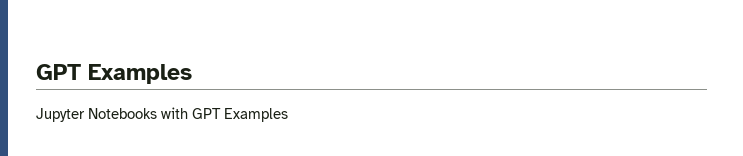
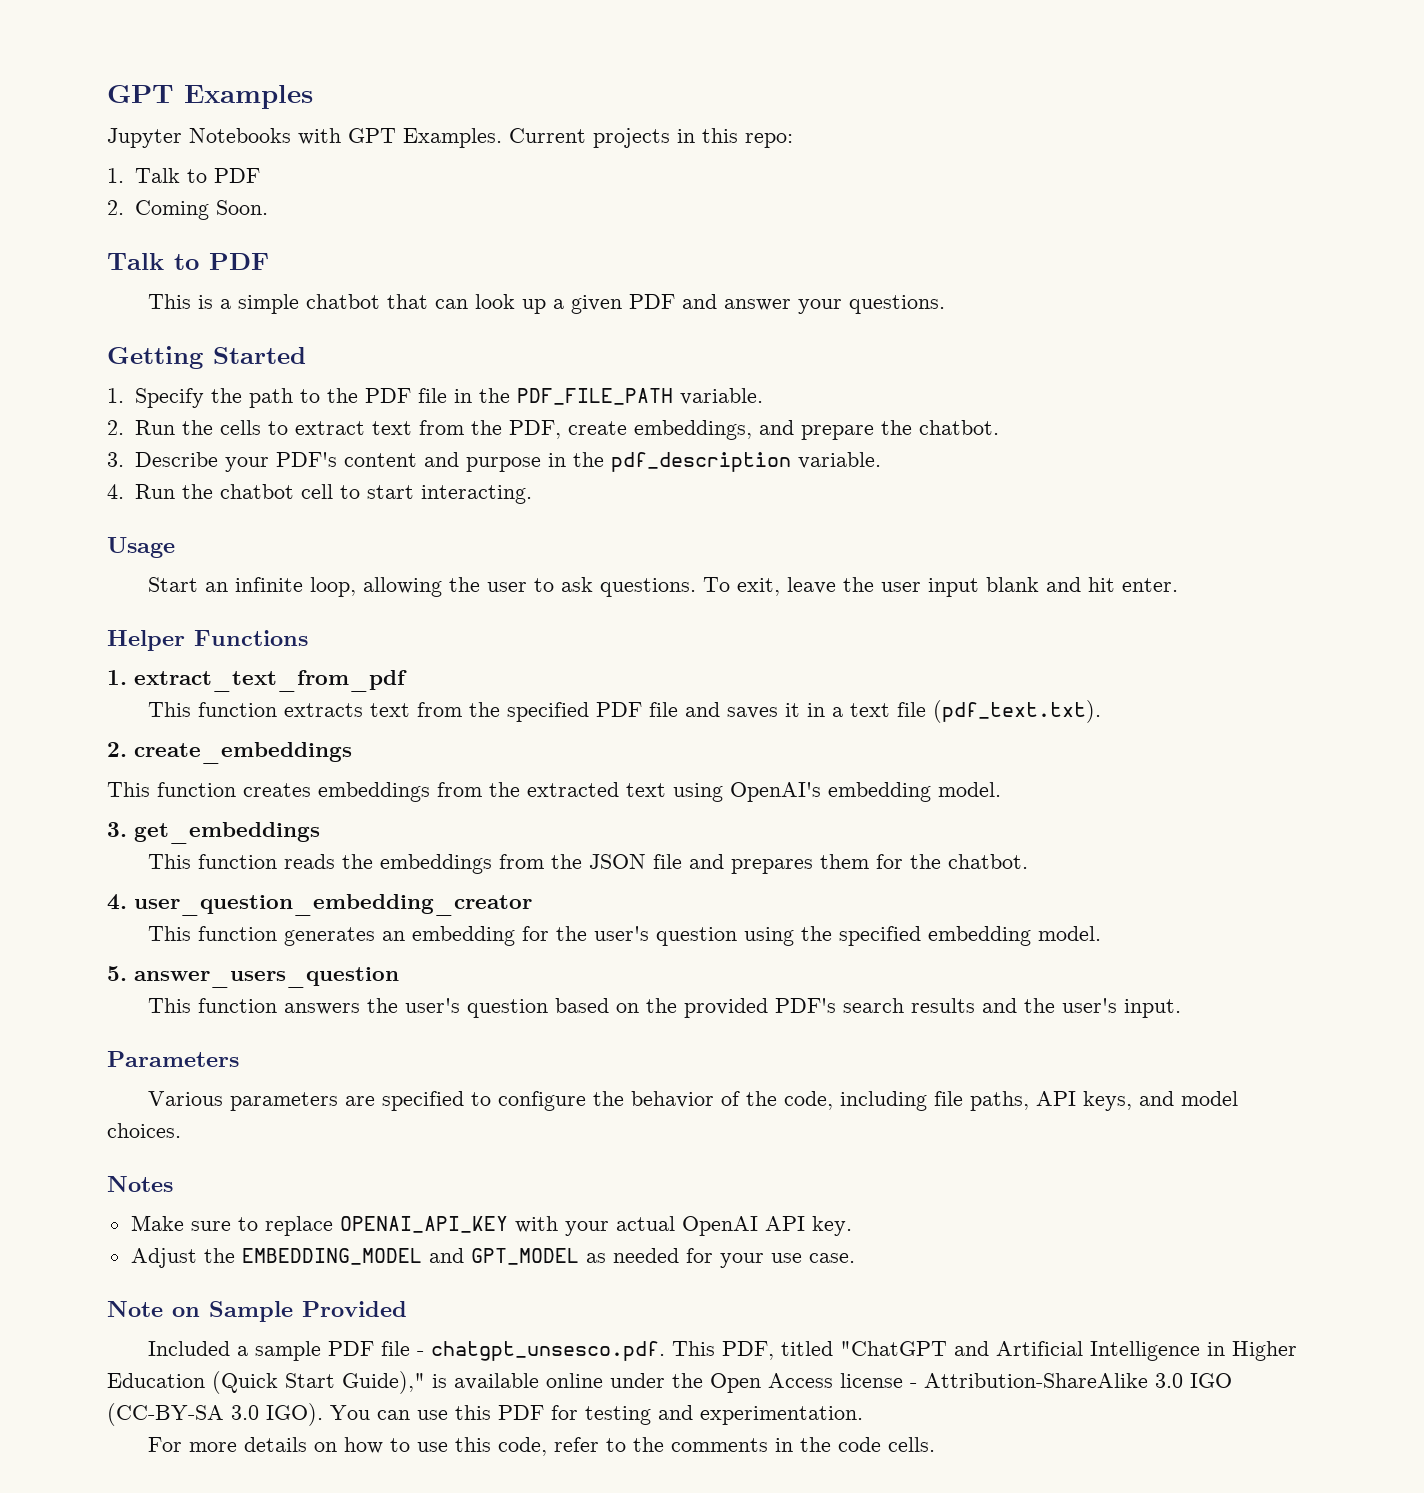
[224,108,288,122] Examples -> [403,128,793,148] [107,168,260,183] [107,200,268,220] [107,253,269,270] [147,294,945,314] [107,346,306,369] [107,388,763,408] [107,420,999,440] [107,452,881,472] [107,484,532,504] [107,537,175,558] [147,577,1178,597] [107,630,308,651] [107,670,407,692] [147,700,1101,723] [107,742,352,764] [107,782,1001,802] [107,822,320,844] [147,854,1028,874] [107,894,532,916] [147,926,1101,946] [107,966,399,988] [147,998,1181,1018] [107,1051,239,1067] [147,1091,1238,1111] [107,1123,181,1138] [107,1176,173,1192] [130,1215,852,1236] [130,1248,855,1268] [107,1301,407,1322] [147,1341,1297,1361] [107,1371,1232,1394] [107,1403,863,1426] [147,1437,935,1456] Examples. Current projects in this repo: // 1. Talk to PDF // 2. Coming Soon. // Talk to PDF // This is a simple chatbot that can look up a given PDF and answer your questions. // Getting Started // 1. Specify the path to the PDF file in the PDF_FILE_PATH variable. // 2. Run the cells to extract text from the PDF, create embeddings, and prepare the chatbot. // 3. Describe your PDF's content and purpose in the pdf_description variable. // 4. Run the chatbot cell to start interacting. // Usage // Start an infinite loop, allowing the user to ask questions. To exit, leave the user input blank and hit enter. // Helper Functions // 1. extract_text_from_pdf // This function extracts text from the specified PDF file and saves it in a text file (pdf_text.txt). // 2. create_embeddings // This function creates embeddings from the extracted text using OpenAI's embedding model. // 3. get_embeddings // This function reads the embeddings from the JSON file and prepares them for the chatbot. // 4. user_question_embedding_creator // This function generates an embedding for the user's question using the specified embedding model. // 5. answer_users_question // This function answers the user's question based on the provided PDF's search results and the user's input. // Parameters // Various parameters are specified to configure the behavior of the code, including file paths, API keys, and model choices. // Notes // Make sure to replace OPENAI_API_KEY with your actual OpenAI API key. // Adjust the EMBEDDING_MODEL and GPT_MODEL as needed for your use case. // Note on Sample Provided // Included a sample PDF file - chatgpt_unsesco.pdf. This PDF, titled "ChatGPT and Artificial Intelligence in Higher Education (Quick Start Guide)," is available online under the Open Access license - Attribution-ShareAlike 3.0 IGO (CC-BY-SA 3.0 IGO). You can use this PDF for testing and experimentation. // For more details on how to use this code, refer to the comments in the code cells.

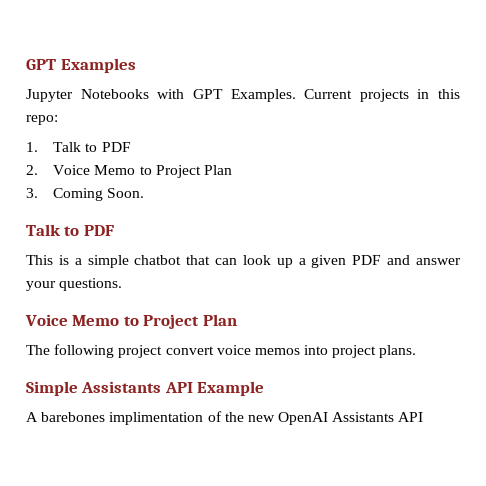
(124, 207) none -> [53,165,232,178] [26,188,38,198] Voice Memo to Project Plan // 3.
[107,346,306,369] [107,388,763,408] [107,420,999,440] [107,452,881,472] [107,484,532,504] [107,537,175,558] [147,577,1178,597] [107,630,308,651] [107,670,407,692] [147,700,1101,723] [107,742,352,764] [107,782,1001,802] [107,822,320,844] [147,854,1028,874] [107,894,532,916] [147,926,1101,946] [107,966,399,988] [147,998,1181,1018] [107,1051,239,1067] [147,1091,1238,1111] [107,1123,181,1138] [107,1176,173,1192] [130,1215,852,1236] [130,1248,855,1268] [107,1301,407,1322] [147,1341,1297,1361] [107,1371,1232,1394] [107,1403,863,1426] [147,1437,935,1456] Getting Started // 1. Specify the path to the PDF file in the PDF_FILE_PATH variable. // 2. Run the cells to extract text from the PDF, create embeddings, and prepare the chatbot. // 3. Describe your PDF's content and purpose in the pdf_description variable. // 4. Run the chatbot cell to start interacting. // Usage // Start an infinite loop, allowing the user to ask questions. To exit, leave the user input blank and hit enter. // Helper Functions // 1. extract_text_from_pdf // This function extracts text from the specified PDF file and saves it in a text file (pdf_text.txt). // 2. create_embeddings // This function creates embeddings from the extracted text using OpenAI's embedding model. // 3. get_embeddings // This function reads the embeddings from the JSON file and prepares them for the chatbot. // 4. user_question_embedding_creator // This function generates an embedding for the user's question using the specified embedding model. // 5. answer_users_question // This function answers the user's question based on the provided PDF's search results and the user's input. // Parameters // Various parameters are specified to configure the behavior of the code, including file paths, API keys, and model choices. // Notes // Make sure to replace OPENAI_API_KEY with your actual OpenAI API key. // Adjust the EMBEDDING_MODEL and GPT_MODEL as needed for your use case. // Note on Sample Provided // Included a sample PDF file - chatgpt_unsesco.pdf. This PDF, titled "ChatGPT and Artificial Intelligence in Higher Education (Quick Start Guide)," is available online under the Open Access license - Attribution-ShareAlike 3.0 IGO (CC-BY-SA 3.0 IGO). You can use this PDF for testing and experimentation. // For more details on how to use this code, refer to the comments in the code cells. -> [25,314,237,329] [26,344,417,358] [26,381,265,396] [26,411,424,425] Voice Memo to Project Plan // The following project convert voice memos into project plans. // Simple Assistants API Example // A barebones implimentation of the new OpenAI Assistants API

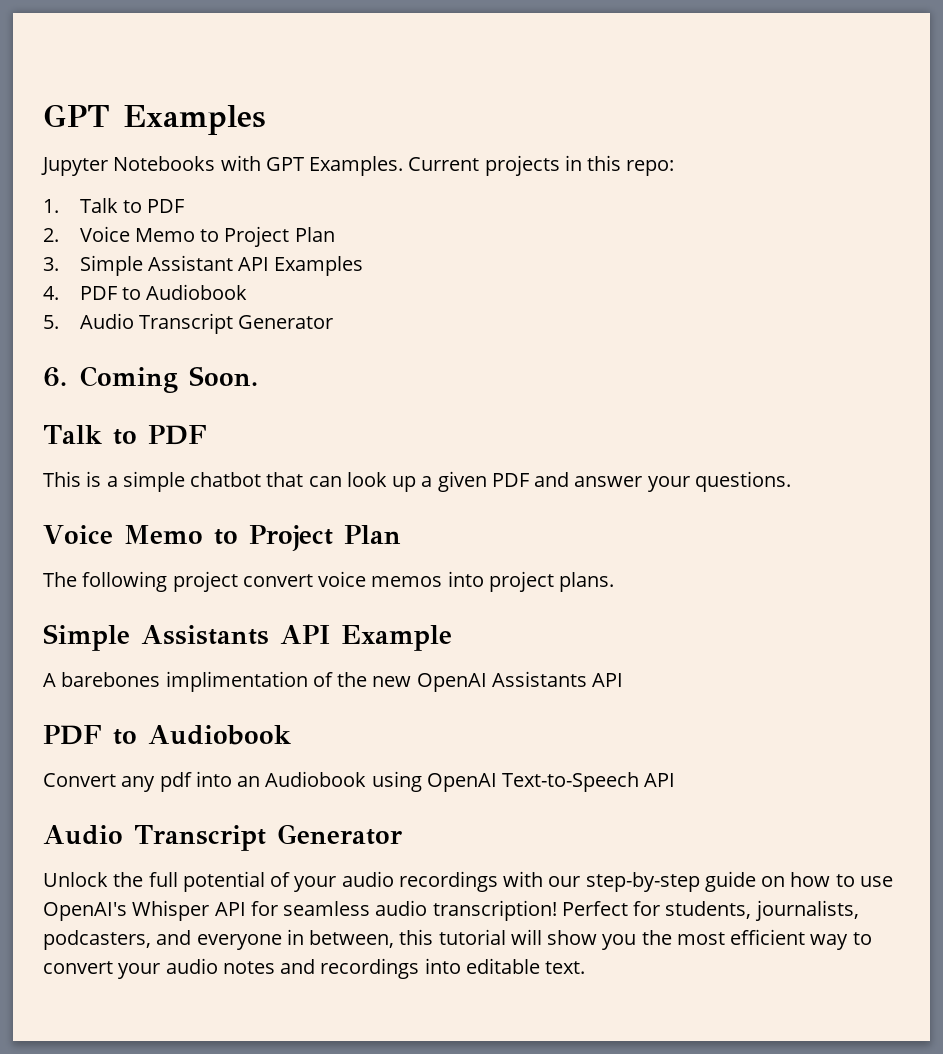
(38, 193) none -> [79,255,364,276] [43,284,248,300] [43,313,334,334] [43,367,67,387] Simple Assistant API Examples // 4. PDF to Audiobook // 5. Audio Transcript Generator // 6.
(424, 417) none -> [43,725,291,745] [43,771,676,792] [43,824,402,851] [43,871,893,892] [43,900,859,921] [43,929,872,950] [43,958,586,979] // PDF to Audiobook // Convert any pdf into an Audiobook using OpenAI Text-to-Speech API // Audio Transcript Generator // Unlock the full potential of your audio recordings with our step-by-step guide on how to use OpenAI's Whisper API for seamless audio transcription! Perfect for students, journalists, podcasters, and everyone in between, this tutorial will show you the most efficient way to convert your audio notes and recordings into editable text.

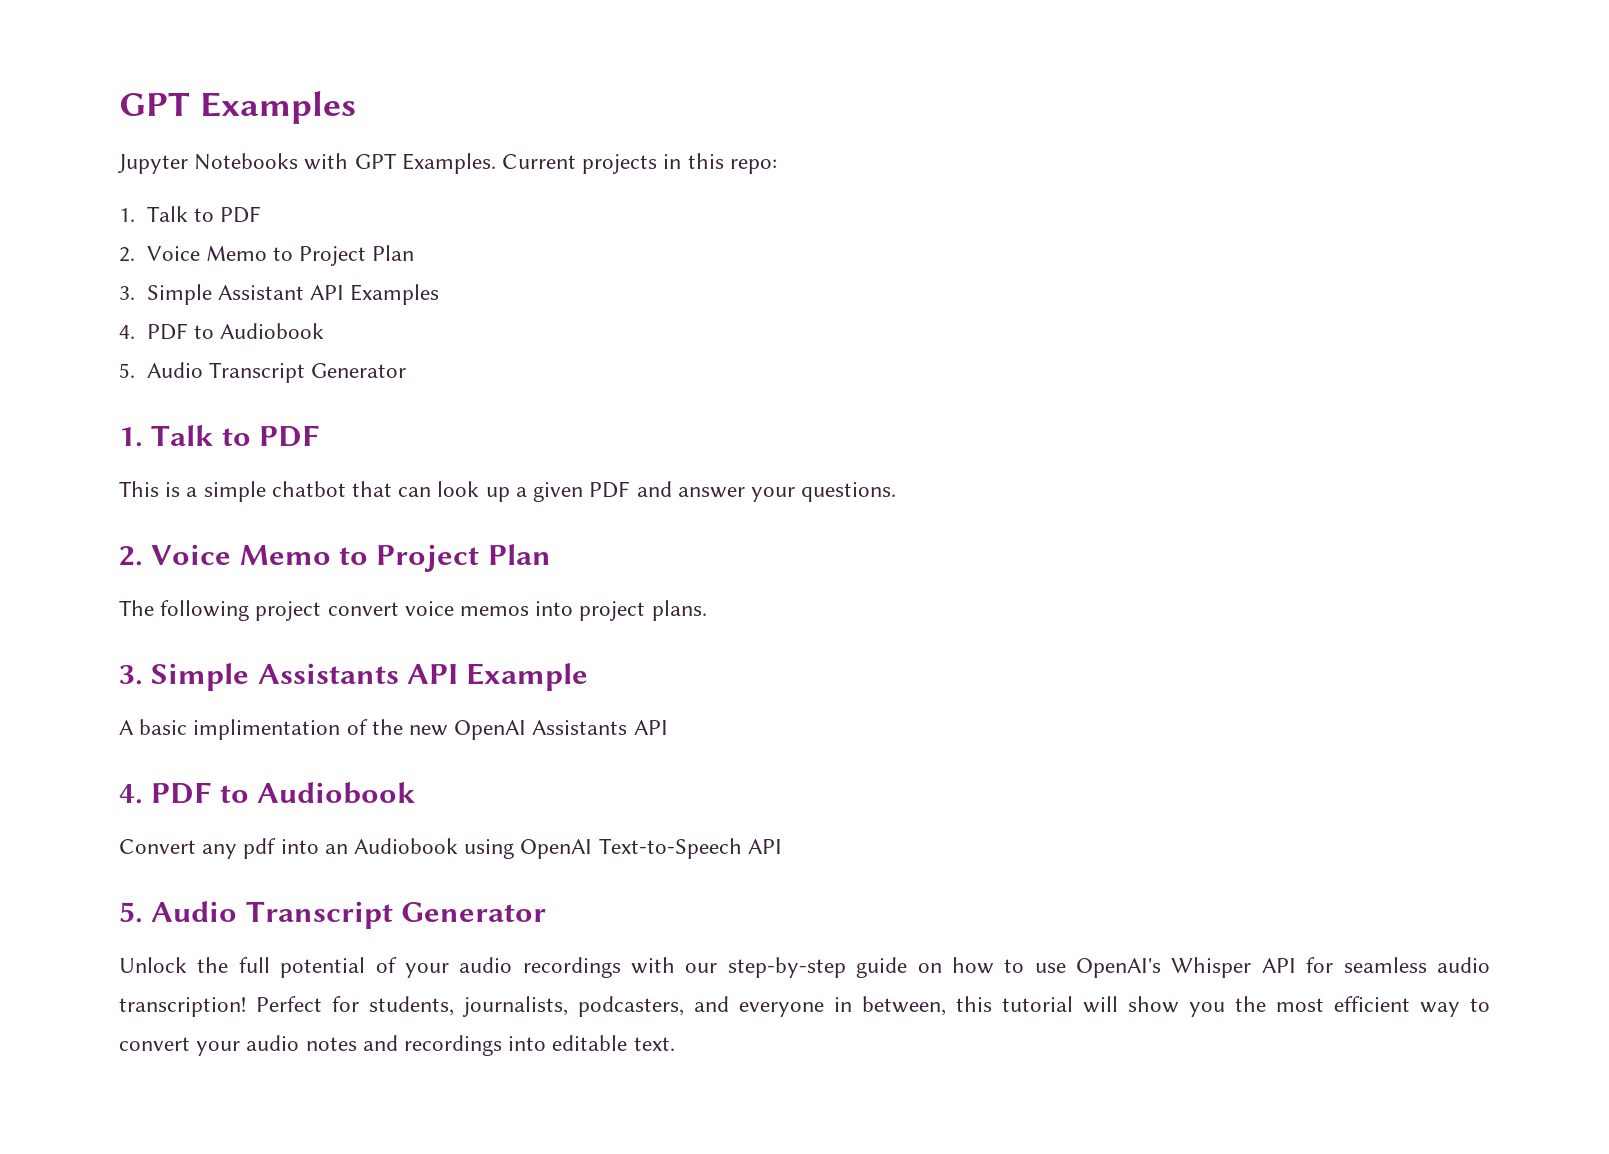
[43,366,258,393] 6. Coming Soon. // -> [119,427,143,447] 1.
(791, 481) none -> [119,546,143,566] 2.
(615, 582) none -> [119,665,143,685] 3.
[61,672,161,687] barebones -> [139,719,188,735] basic
(624, 680) none -> [119,784,143,804] 4.
(676, 780) none -> [119,902,143,923] 5.

